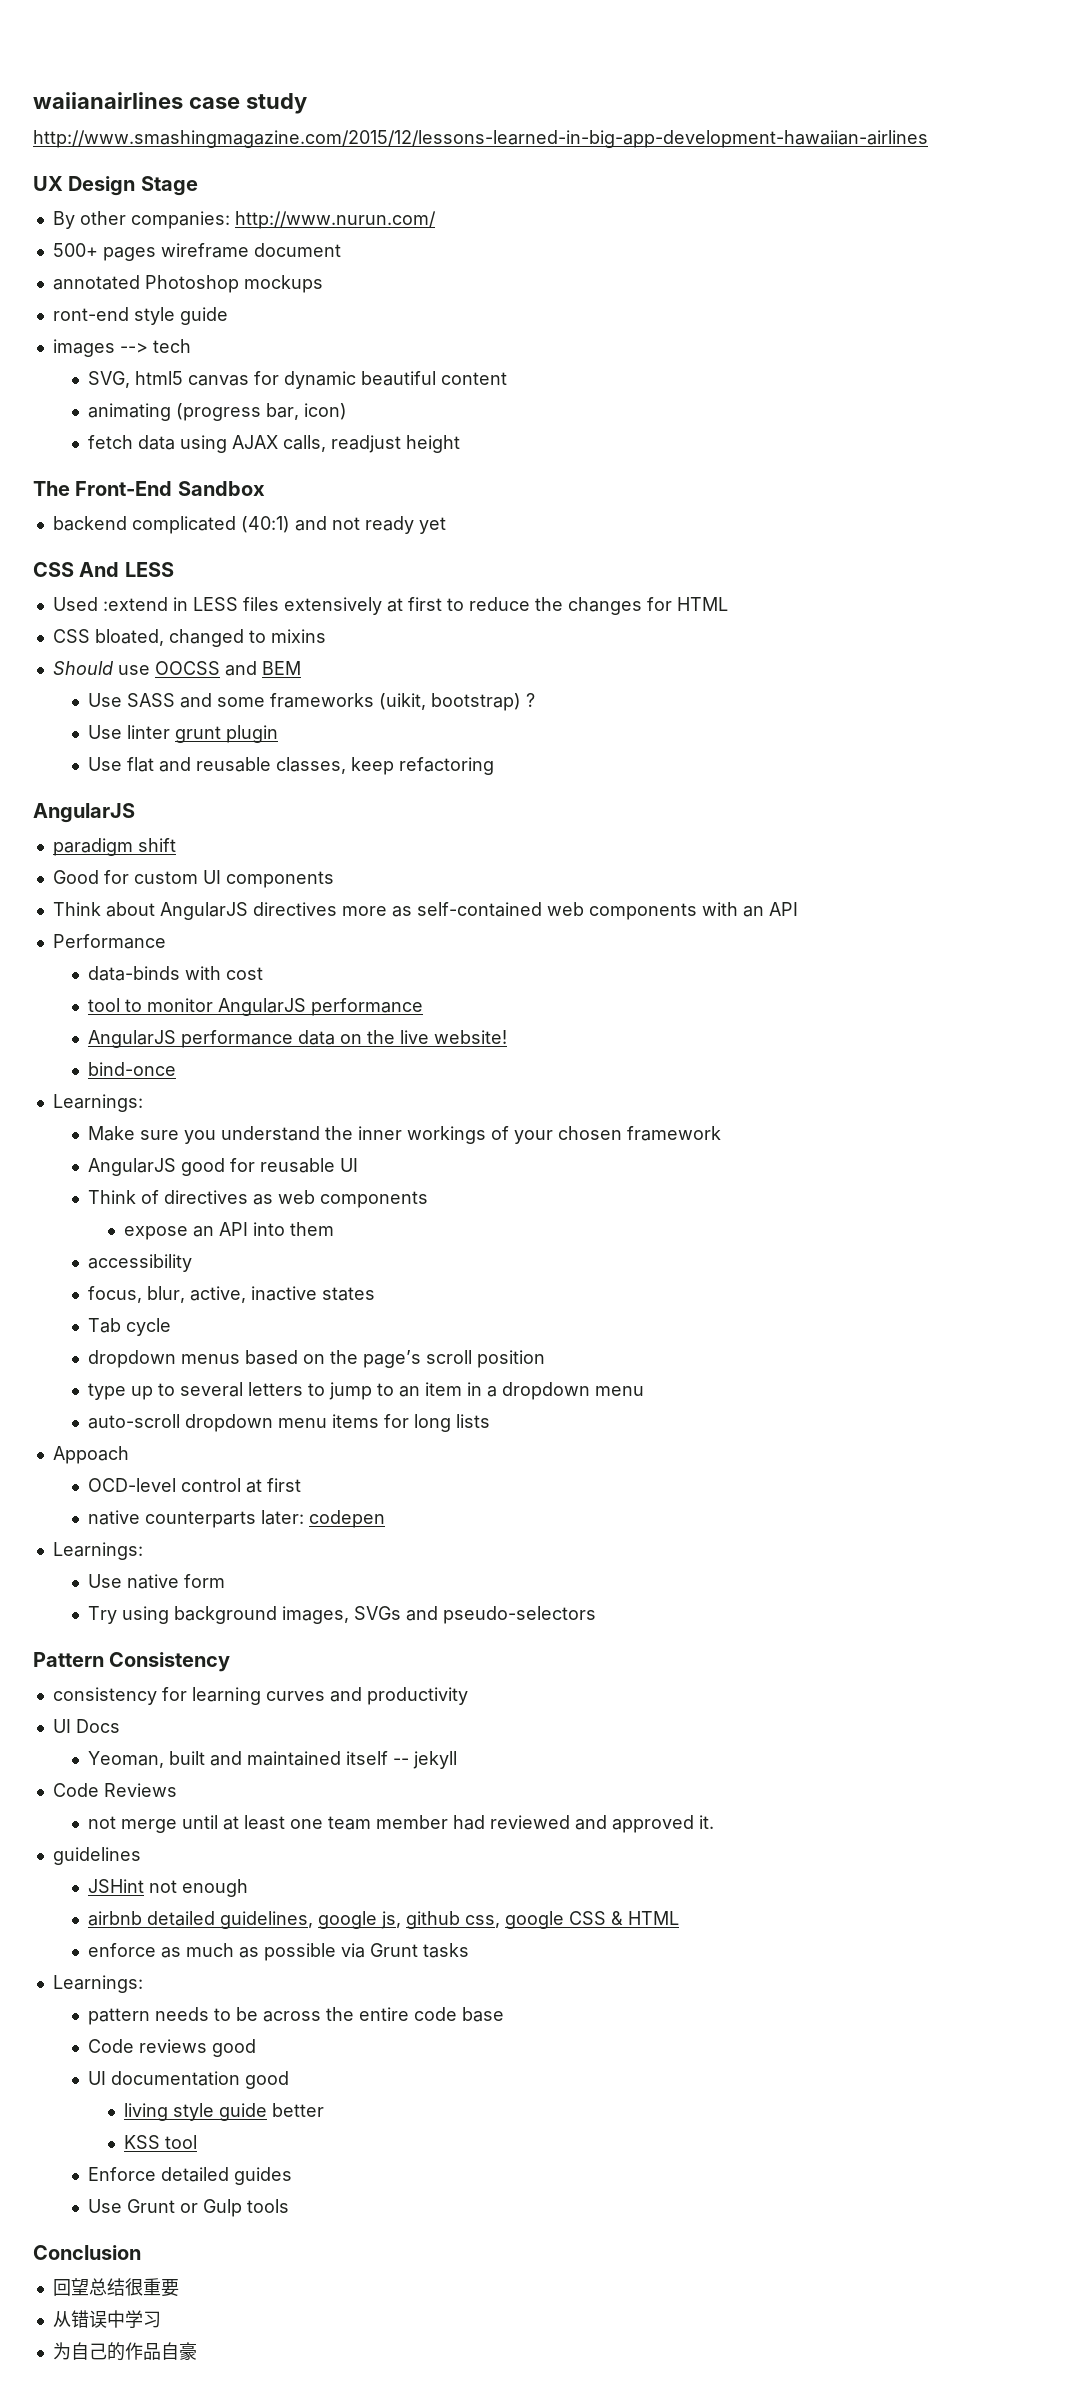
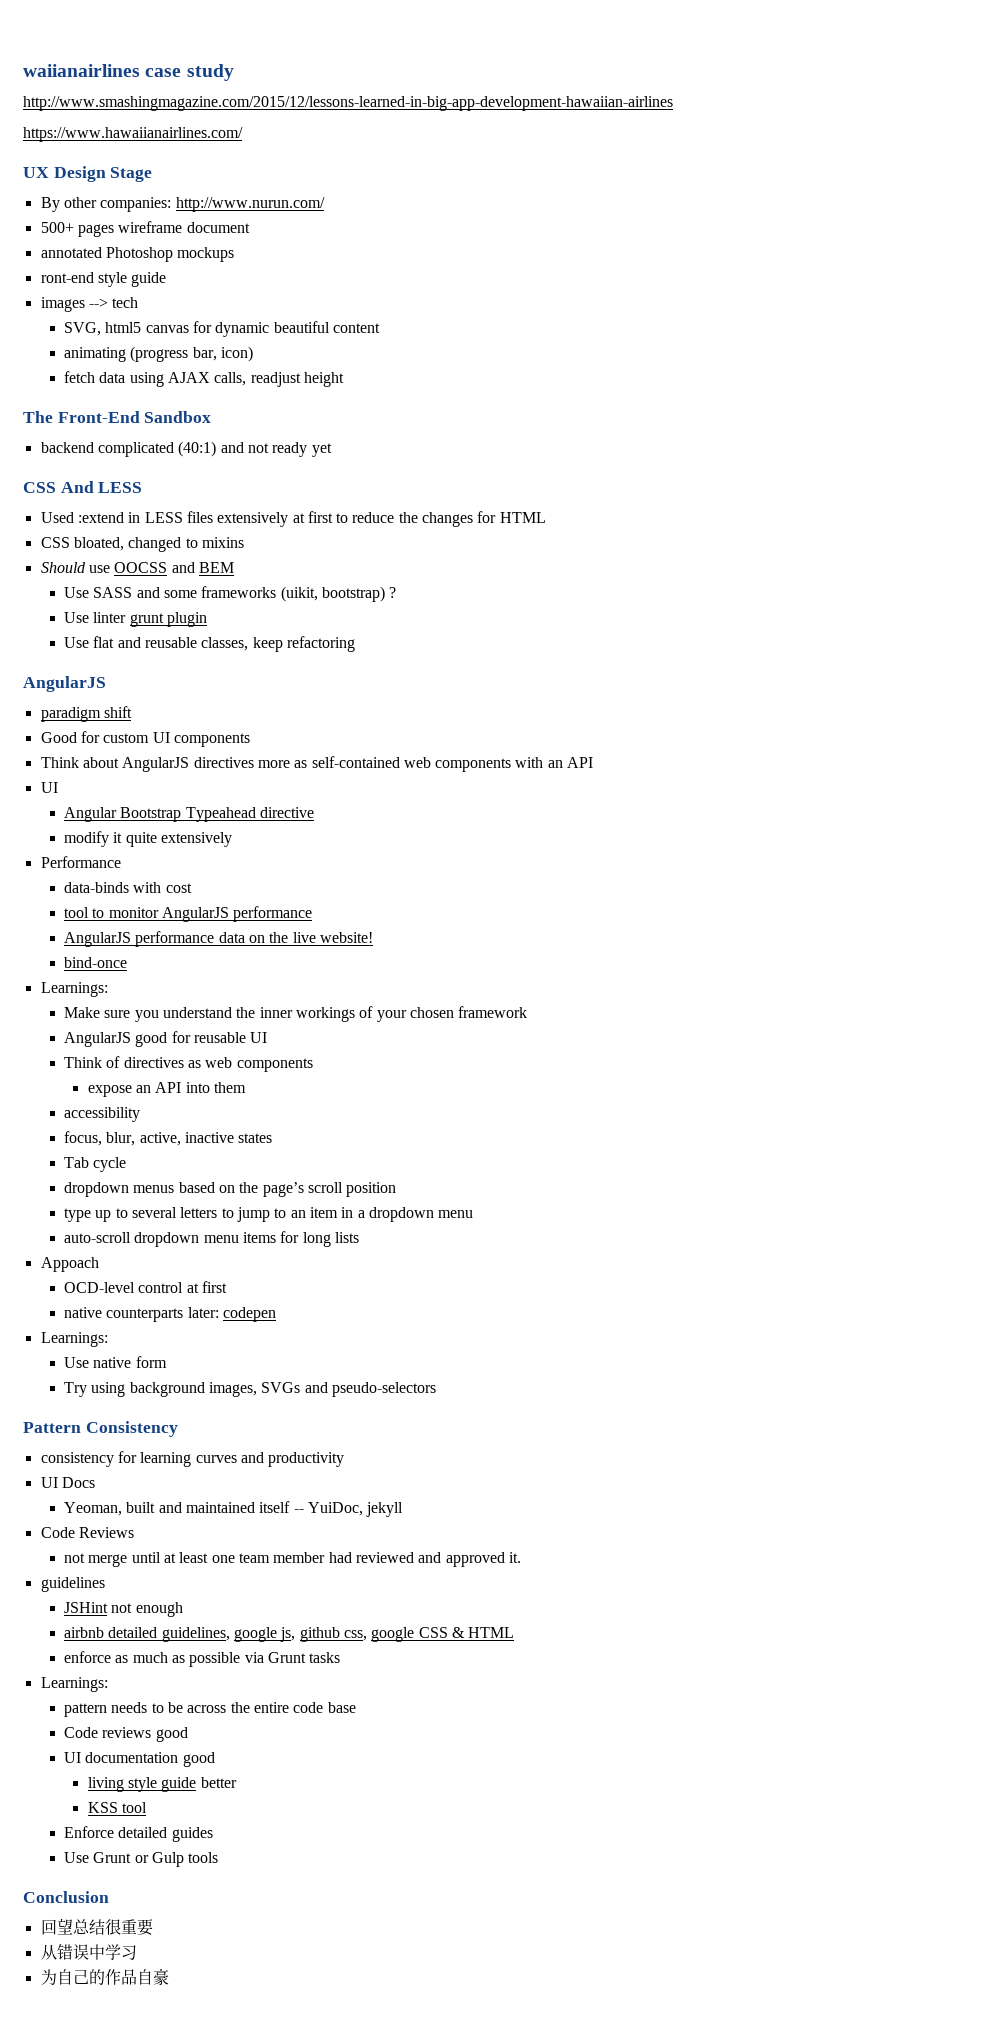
(928, 139) none -> [23,127,243,142] // https://www.hawaiianairlines.com/
(798, 909) none -> [40,782,58,793] [64,807,315,822] [64,831,233,847] // UI // Angular Bootstrap Typeahead directive // modify it quite extensively
(410, 1761) none -> [308,1502,364,1516] YuiDoc,

